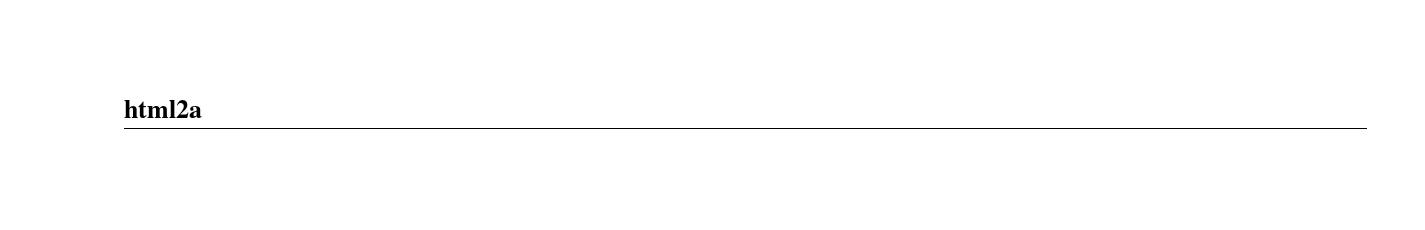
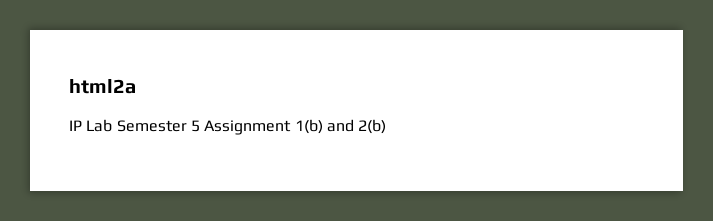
(202, 109) none -> [69,119,387,135] // IP Lab Semester 5 Assignment 1(b) and 2(b)

